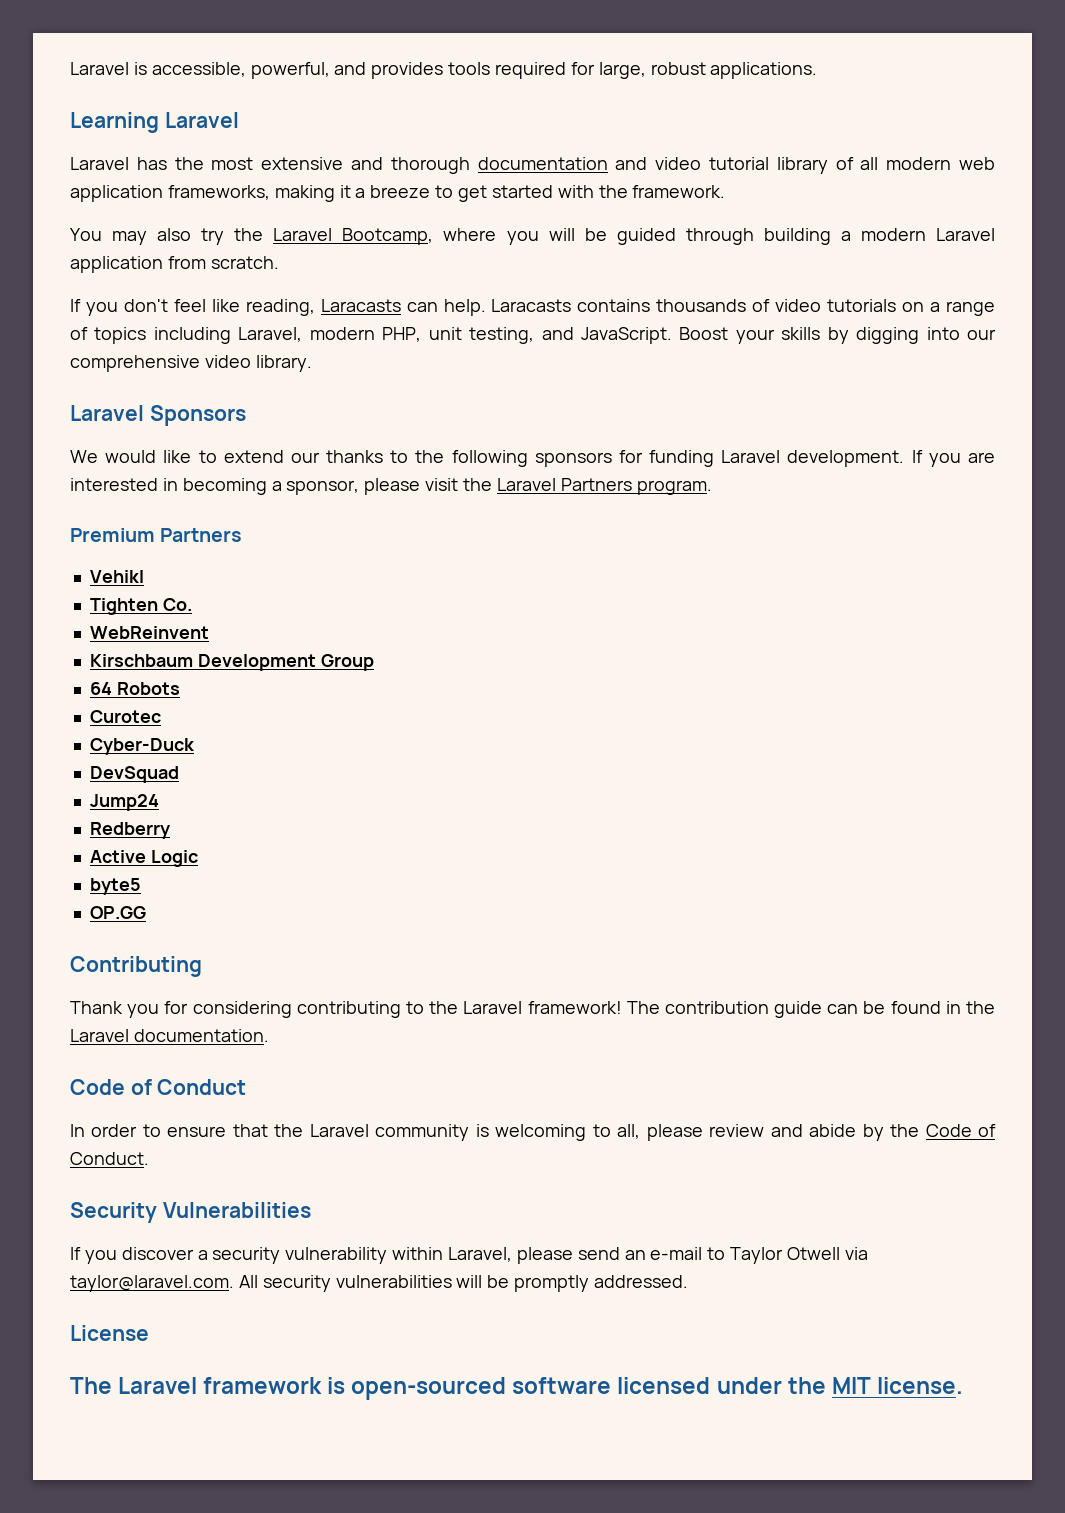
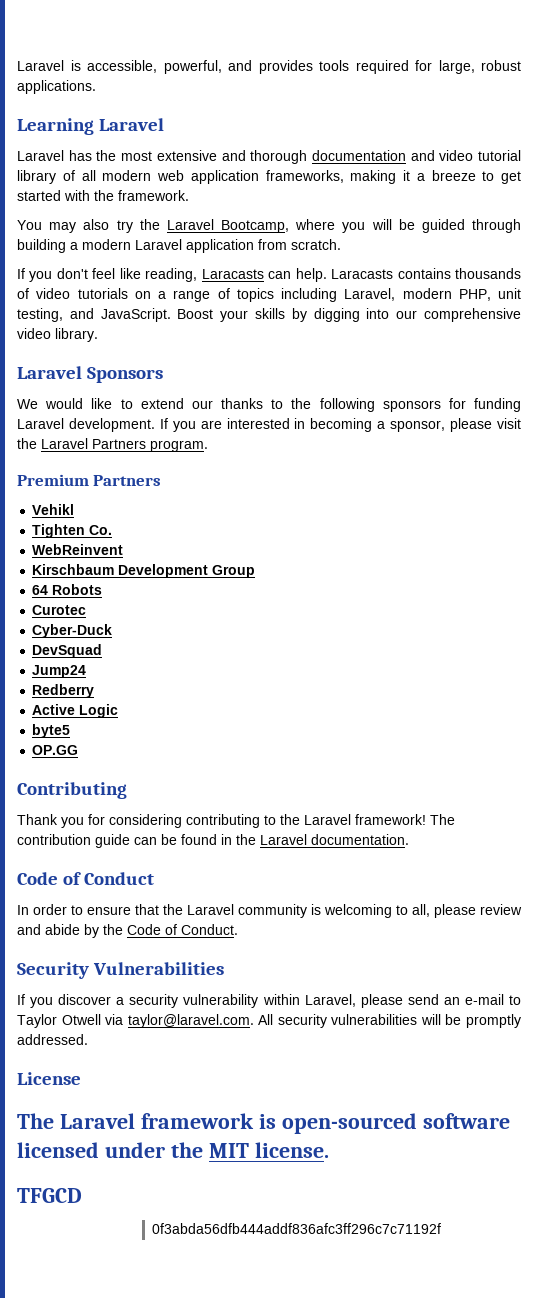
(963, 1385) none -> [17,1188,82,1203] [152,1223,442,1234] // TFGCD // 0f3abda56dfb444addf836afc3ff296c7c71192f

